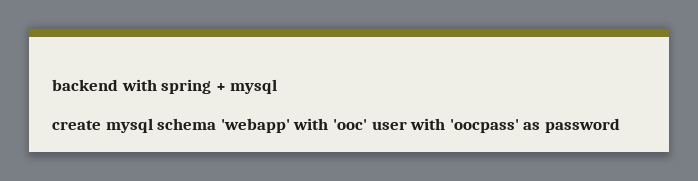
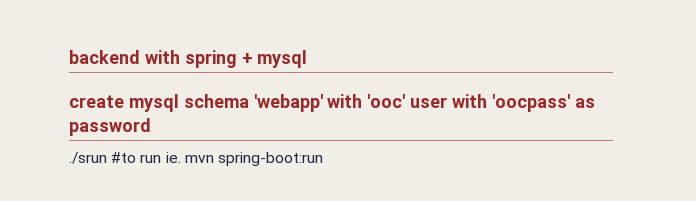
(620, 125) none -> [69,152,323,166] // ./srun #to run ie. mvn spring-boot:run

